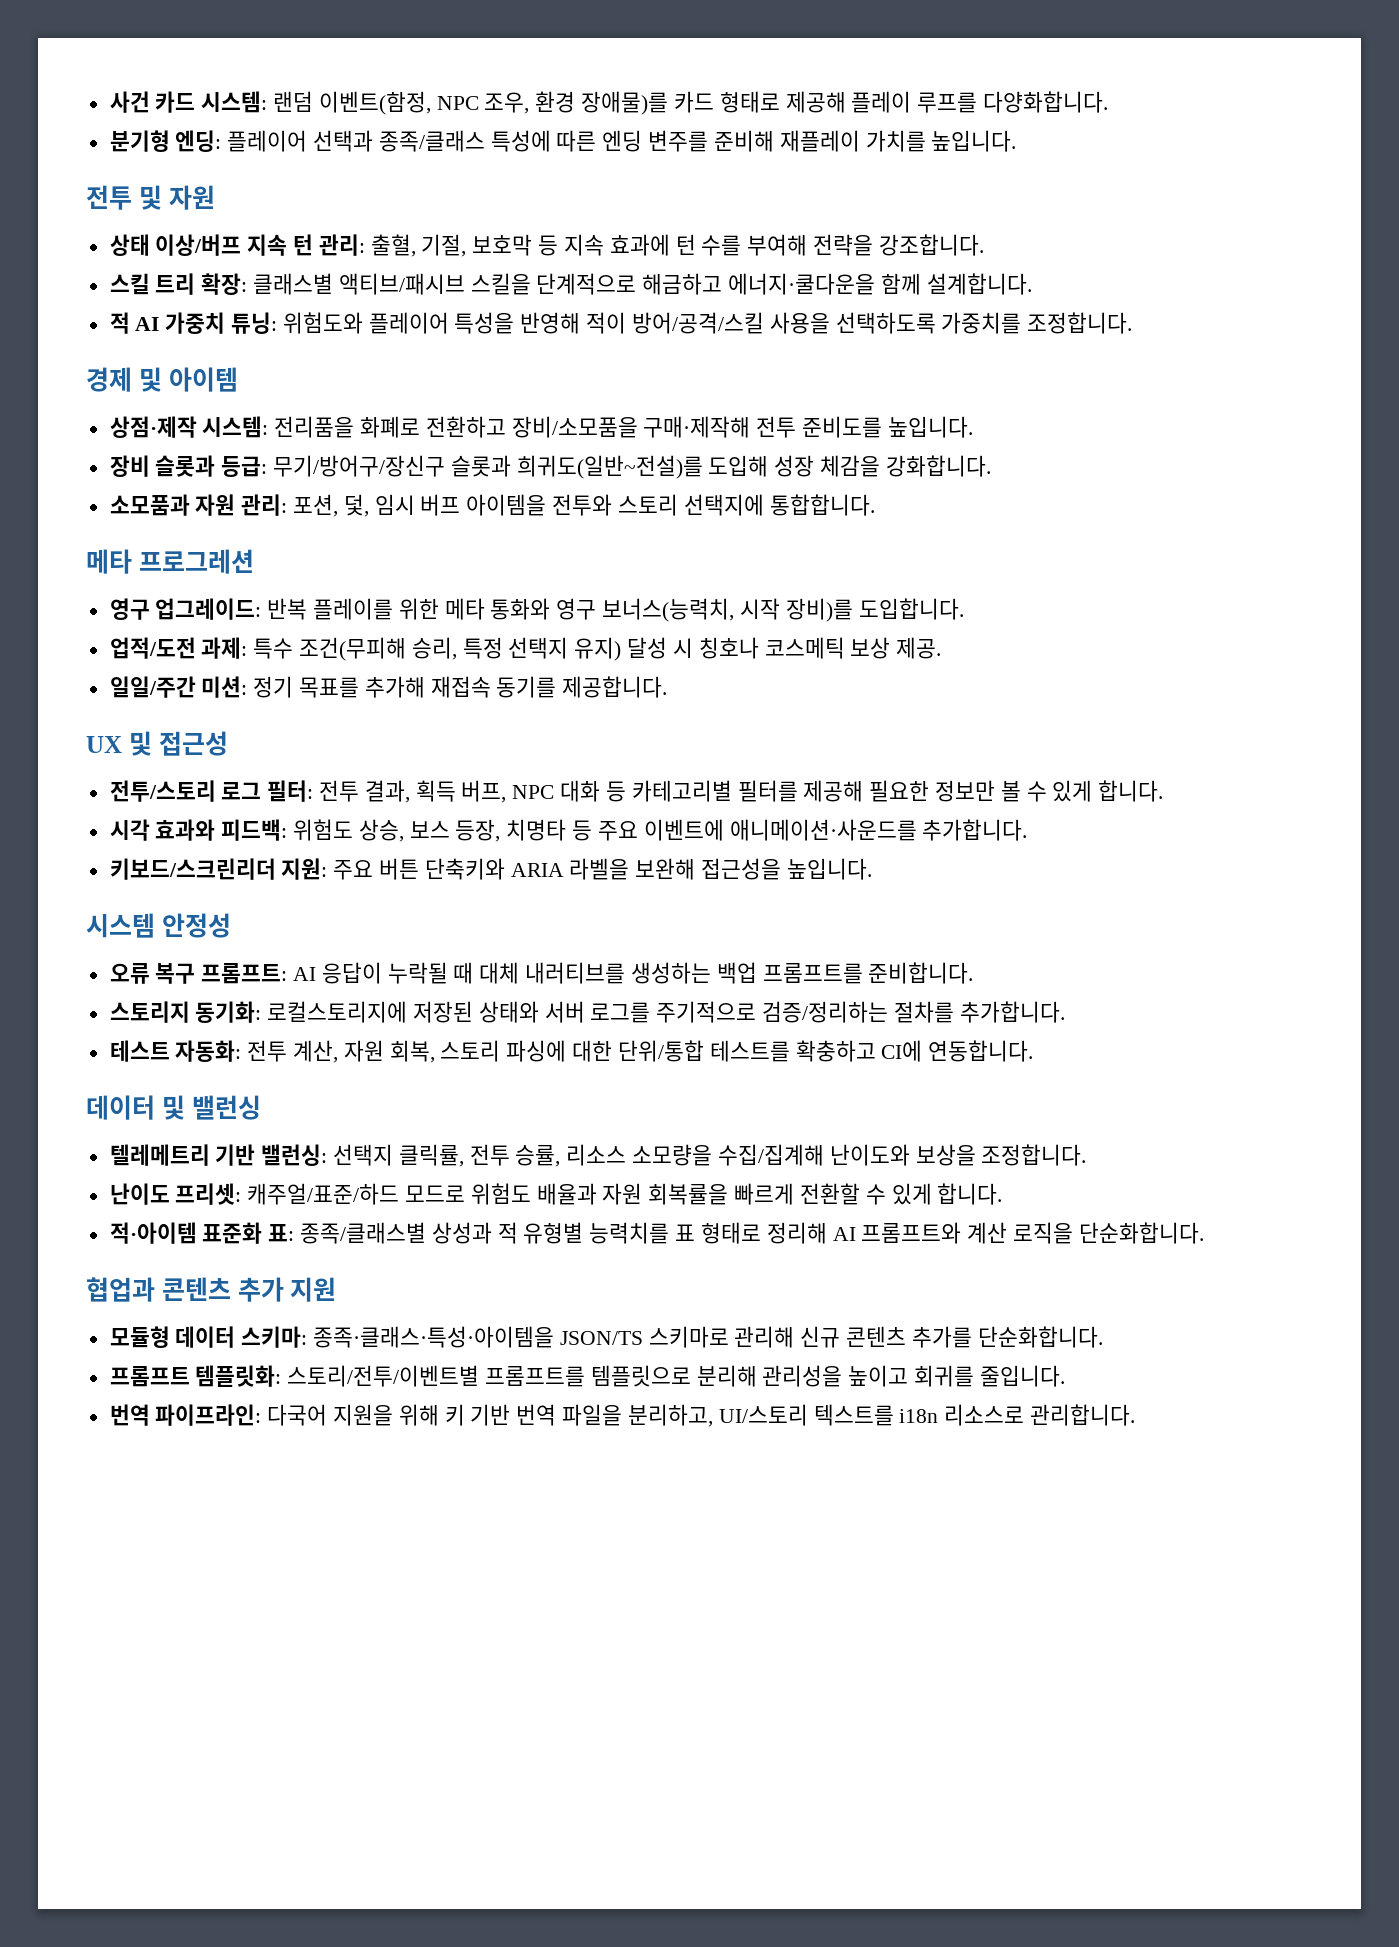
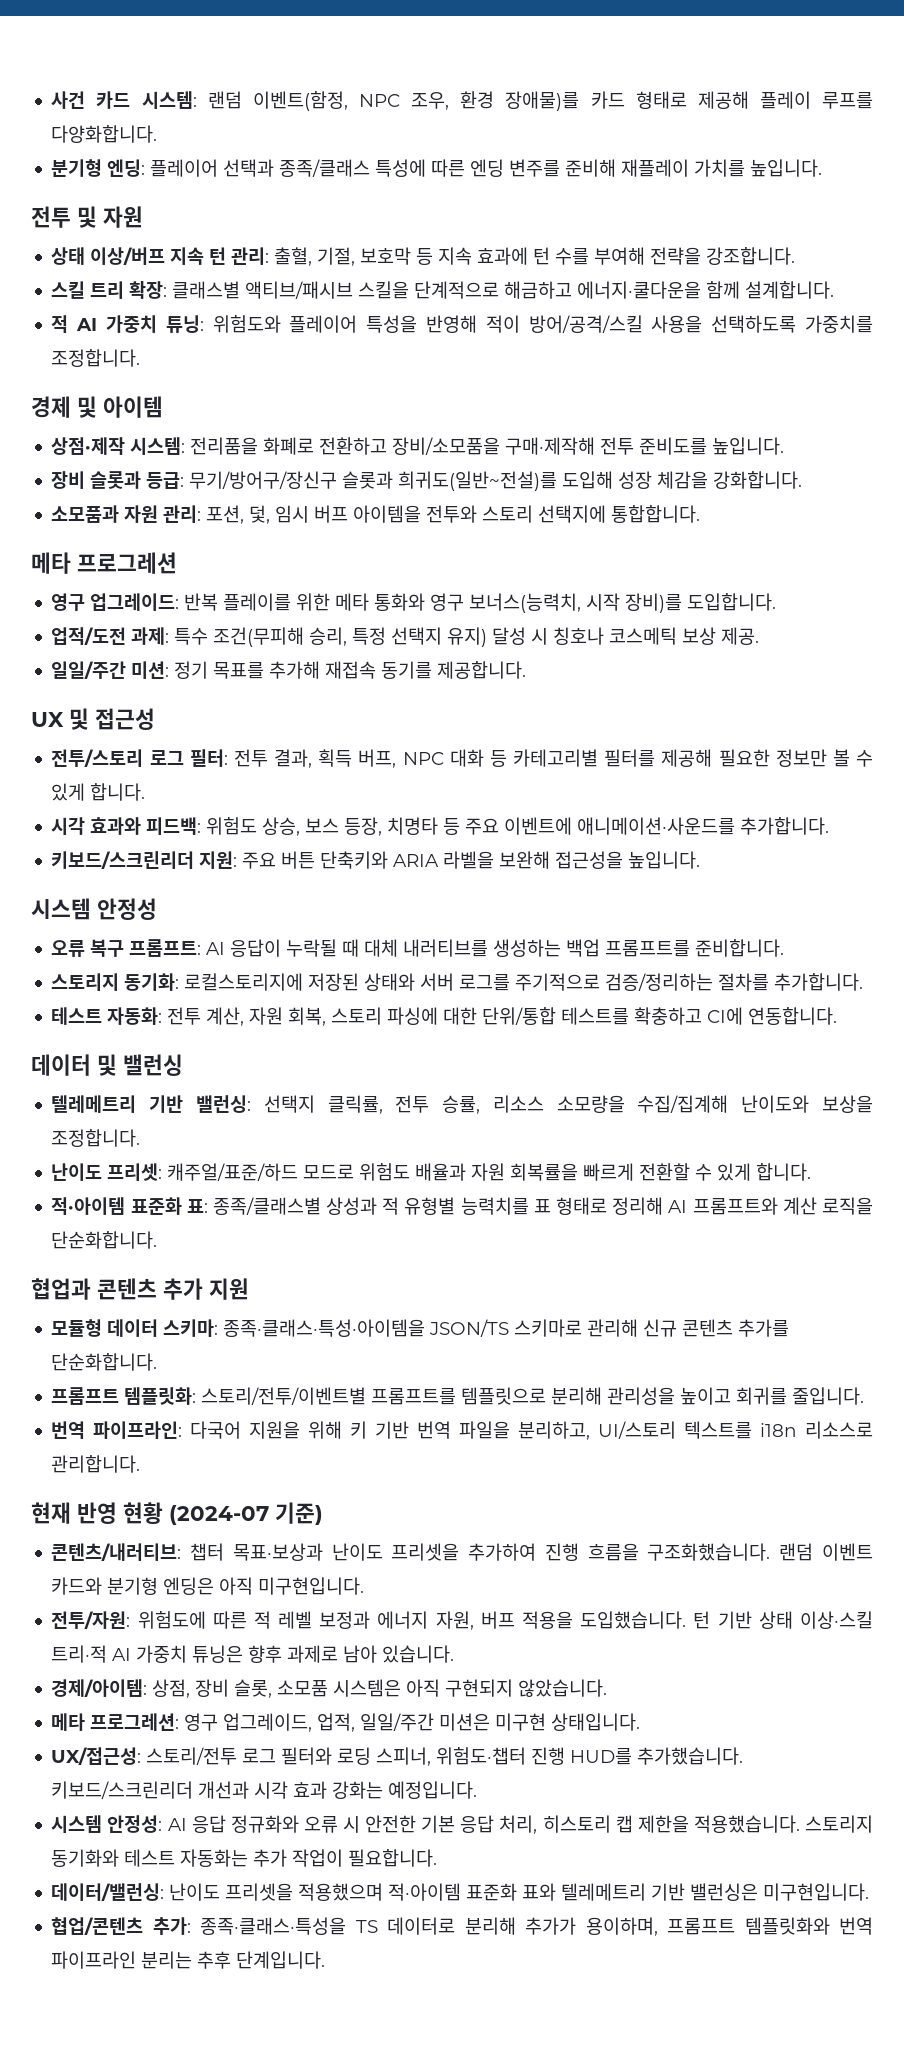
(1135, 1415) none -> [31,1502,323,1525] [51,1543,873,1561] [51,1577,365,1595] [51,1611,873,1630] [51,1645,455,1663] [51,1679,608,1698] [51,1713,641,1732] [51,1747,744,1766] [51,1781,478,1799] [51,1815,874,1834] [51,1849,438,1867] [51,1883,870,1901] [51,1917,873,1936] [51,1951,326,1969] // 현재 반영 현황 (2024-07 기준) // 콘텐츠/내러티브: 챕터 목표·보상과 난이도 프리셋을 추가하여 진행 흐름을 구조화했습니다. 랜덤 이벤트 카드와 분기형 엔딩은 아직 미구현입니다. // 전투/자원: 위험도에 따른 적 레벨 보정과 에너지 자원, 버프 적용을 도입했습니다. 턴 기반 상태 이상·스킬 트리·적 AI 가중치 튜닝은 향후 과제로 남아 있습니다. // 경제/아이템: 상점, 장비 슬롯, 소모품 시스템은 아직 구현되지 않았습니다. // 메타 프로그레션: 영구 업그레이드, 업적, 일일/주간 미션은 미구현 상태입니다. // UX/접근성: 스토리/전투 로그 필터와 로딩 스피너, 위험도·챕터 진행 HUD를 추가했습니다. 키보드/스크린리더 개선과 시각 효과 강화는 예정입니다. // 시스템 안정성: AI 응답 정규화와 오류 시 안전한 기본 응답 처리, 히스토리 캡 제한을 적용했습니다. 스토리지 동기화와 테스트 자동화는 추가 작업이 필요합니다. // 데이터/밸런싱: 난이도 프리셋을 적용했으며 적·아이템 표준화 표와 텔레메트리 기반 밸런싱은 미구현입니다. // 협업/콘텐츠 추가: 종족·클래스·특성을 TS 데이터로 분리해 추가가 용이하며, 프롬프트 템플릿화와 번역 파이프라인 분리는 추후 단계입니다.

